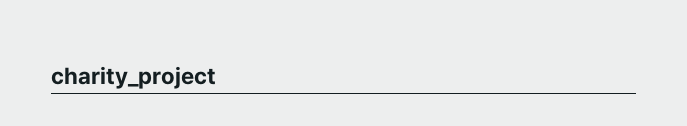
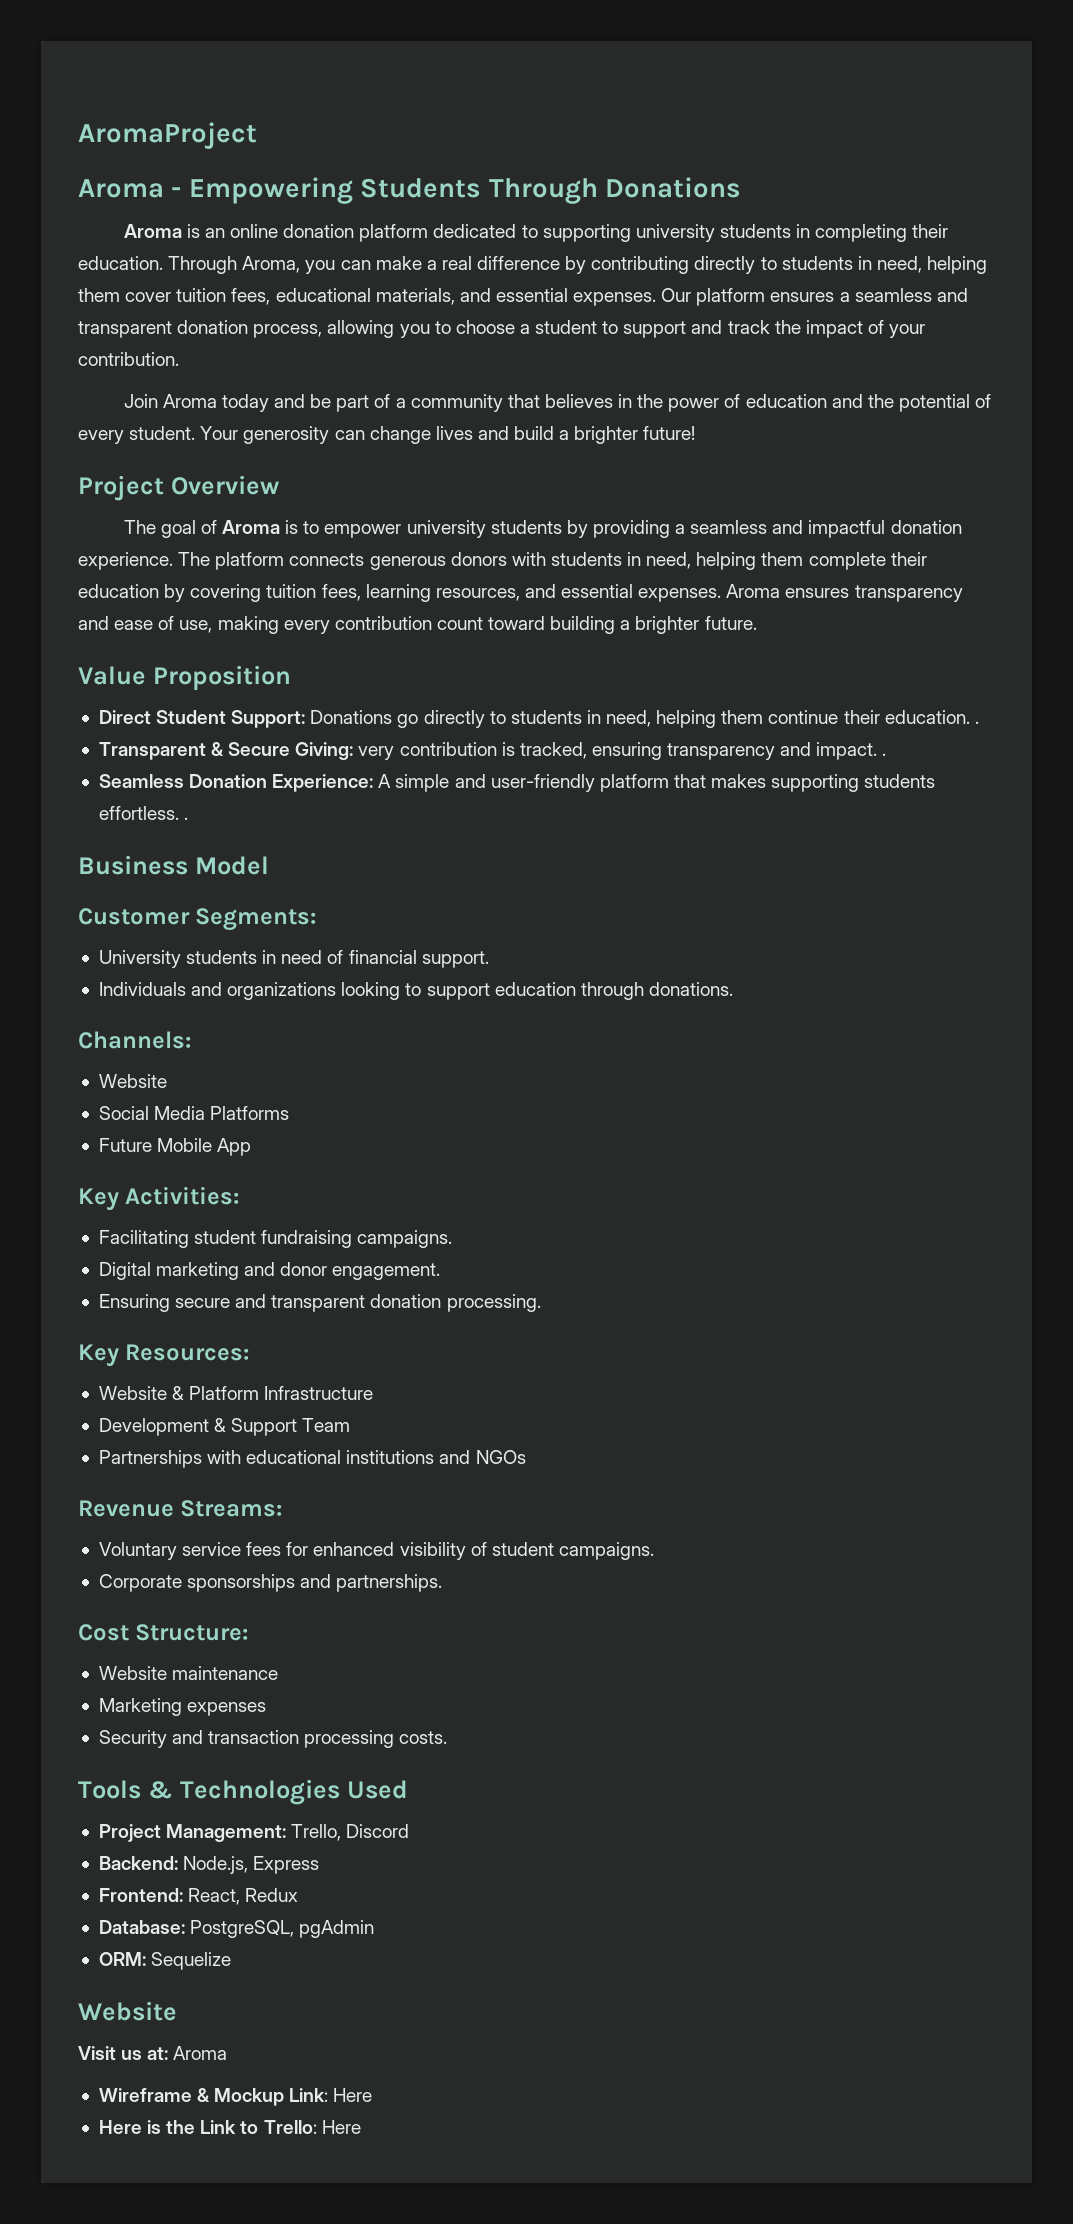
[51,66,216,89] charity_project -> [78,122,257,149] [78,177,742,204] [123,224,949,242] [78,256,988,274] [78,288,968,306] [78,320,926,338] [78,352,179,366] [123,394,992,412] [78,426,696,444] [78,475,279,501] [123,520,962,538] [78,552,927,570] [78,584,963,602] [78,616,757,634] [78,665,291,691] [98,710,979,728] [98,742,887,760] [98,774,936,792] [98,806,189,820] [78,855,269,875] [78,908,317,931] [98,950,489,968] [98,982,733,1000] [78,1031,191,1049] [98,1074,167,1088] [98,1106,290,1120] [98,1138,252,1156] [78,1186,240,1211] [98,1230,453,1248] [98,1262,441,1280] [98,1294,541,1312] [78,1344,250,1367] [98,1386,374,1400] [98,1418,351,1436] [98,1450,526,1468] [78,1500,283,1517] [98,1542,654,1560] [98,1574,443,1592] [78,1624,249,1641] [98,1666,279,1680] [98,1698,267,1716] [98,1730,448,1748] [78,1779,408,1805] [98,1824,410,1842] [98,1856,320,1874] [98,1888,299,1905] [98,1920,375,1938] [98,1952,232,1970] [78,2001,177,2021] [78,2046,228,2060] [98,2088,373,2106] [98,2120,361,2134] AromaProject // Aroma - Empowering Students Through Donations // Aroma is an online donation platform dedicated to supporting university students in completing their education. Through Aroma, you can make a real difference by contributing directly to students in need, helping them cover tuition fees, educational materials, and essential expenses. Our platform ensures a seamless and transparent donation process, allowing you to choose a student to support and track the impact of your contribution. // Join Aroma today and be part of a community that believes in the power of education and the potential of every student. Your generosity can change lives and build a brighter future! // Project Overview // The goal of Aroma is to empower university students by providing a seamless and impactful donation experience. The platform connects generous donors with students in need, helping them complete their education by covering tuition fees, learning resources, and essential expenses. Aroma ensures transparency and ease of use, making every contribution count toward building a brighter future. // Value Proposition // Direct Student Support: Donations go directly to students in need, helping them continue their education. . // Transparent & Secure Giving: very contribution is tracked, ensuring transparency and impact. . // Seamless Donation Experience: A simple and user-friendly platform that makes supporting students effortless. . // Business Model // Customer Segments: // University students in need of financial support. // Individuals and organizations looking to support education through donations. // Channels: // Website // Social Media Platforms // Future Mobile App // Key Activities: // Facilitating student fundraising campaigns. // Digital marketing and donor engagement. // Ensuring secure and transparent donation processing. // Key Resources: // Website & Platform Infrastructure // Development & Support Team // Partnerships with educational institutions and NGOs // Revenue Streams: // Voluntary service fees for enhanced visibility of student campaigns. // Corporate sponsorships and partnerships. // Cost Structure: // Website maintenance // Marketing expenses // Security and transaction processing costs. // Tools & Technologies Used // Project Management: Trello, Discord // Backend: Node.js, Express // Frontend: React, Redux // Database: PostgreSQL, pgAdmin // ORM: Sequelize // Website // Visit us at: Aroma // Wireframe & Mockup Link: Here // Here is the Link to Trello: Here

